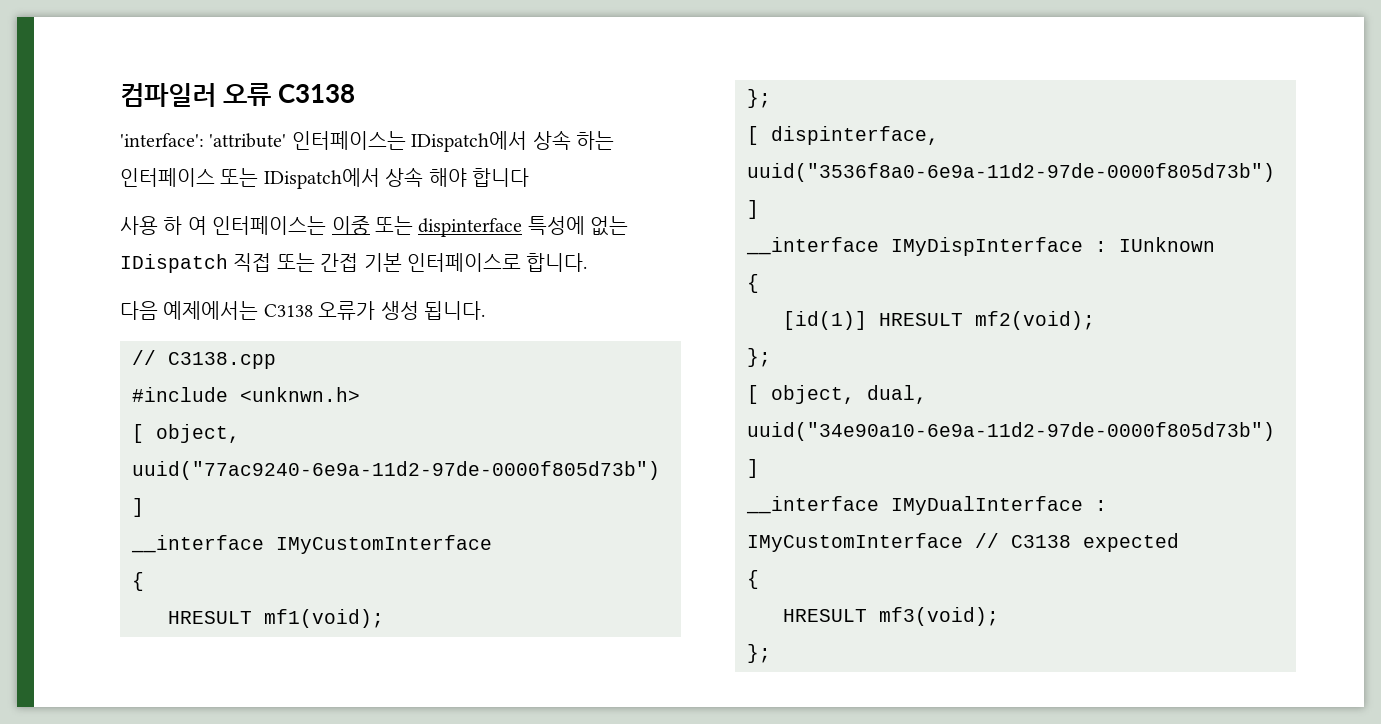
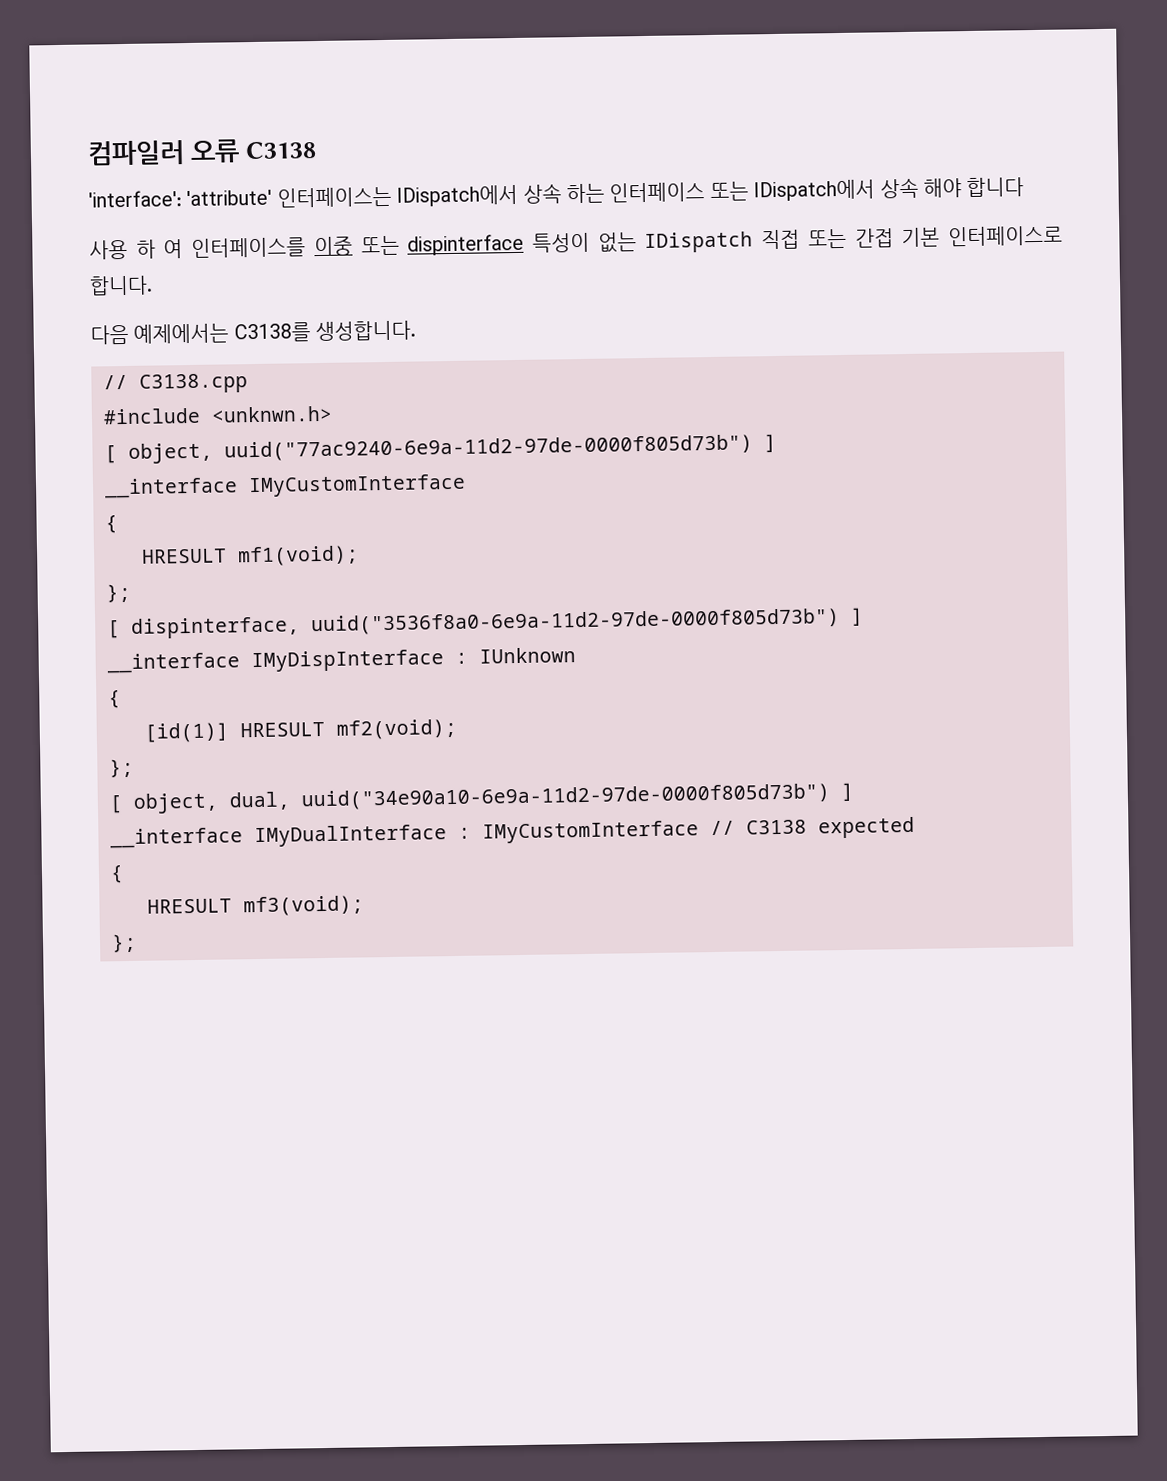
[212,216,327,235] 인터페이스는 -> [191,237,307,258] 인터페이스를
[527,216,585,235] 특성에 -> [532,232,590,253] 특성이
[263,301,485,320] C3138 오류가 생성 됩니다. -> [233,320,417,343] C3138를 생성합니다.

